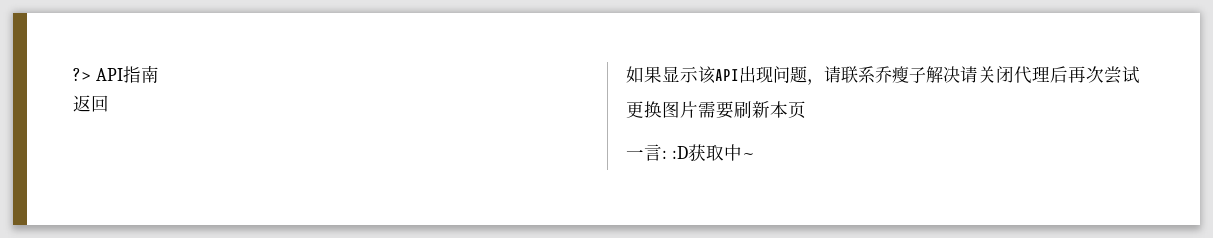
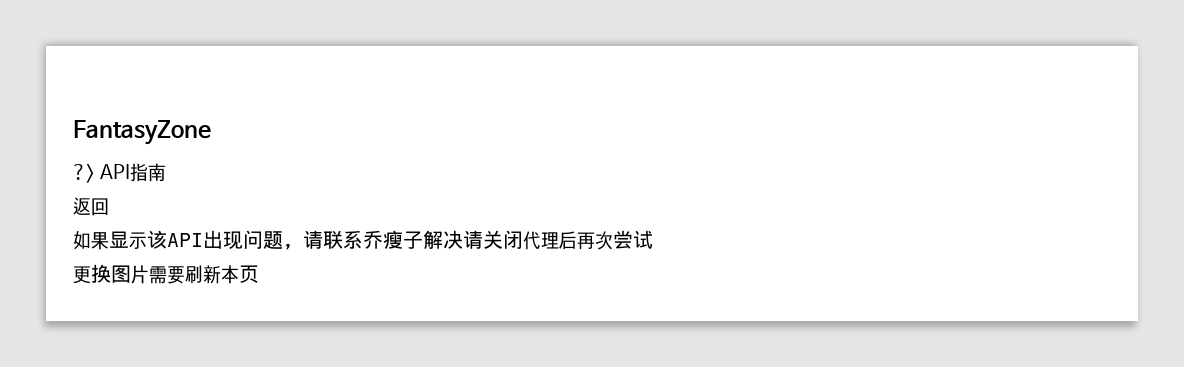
(73, 74) none -> [73,120,211,145] FantasyZone //
[626,144,755,161] // 一言: :D获取中~ -> (259, 274) none

